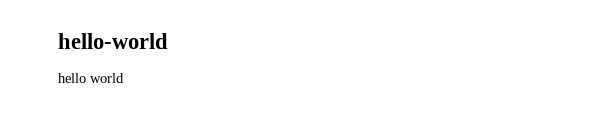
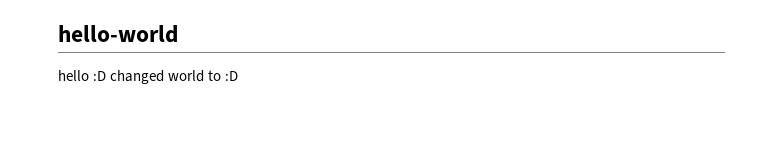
[90,73,124,83] world -> [93,70,239,84] :D changed world to :D

